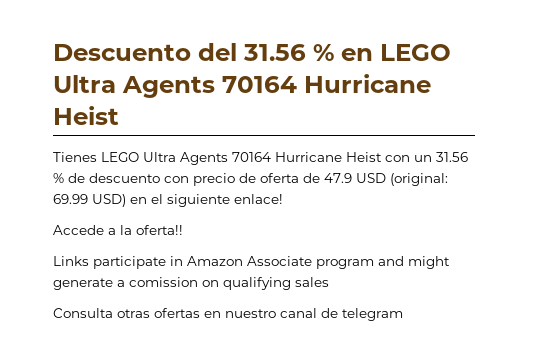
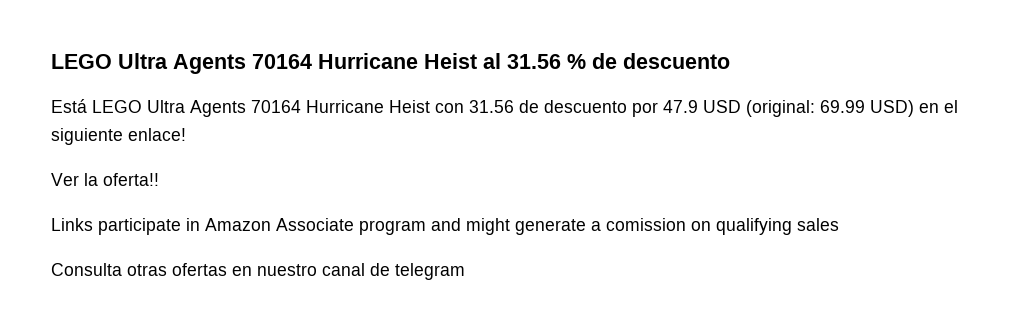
[53,43,451,61] [53,74,431,98] [53,106,119,125] [53,152,97,162] Descuento del 31.56 % en LEGO Ultra Agents 70164 Hurricane Heist // Tienes -> [51,53,730,74] [51,99,87,113] LEGO Ultra Agents 70164 Hurricane Heist al 31.56 % de descuento // Está
[414,152,468,162] [53,173,320,186] un 31.56 % de descuento con precio de oferta de -> [469,100,658,117] 31.56 de descuento por
[53,225,116,235] Accede a -> [51,173,79,186] Ver

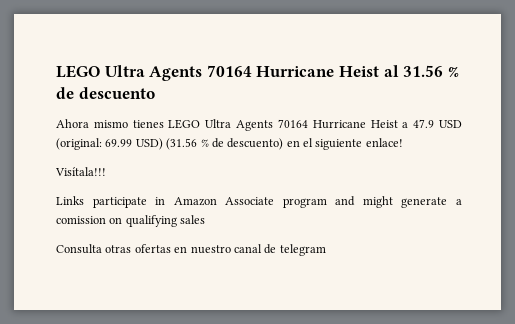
[51,99,658,117] Está LEGO Ultra Agents 70164 Hurricane Heist con 31.56 de descuento por -> [56,119,409,131] Ahora mismo tienes LEGO Ultra Agents 70164 Hurricane Heist a
(914, 108) none -> [166,138,284,150] (31.56 % de descuento)
[51,173,159,186] Ver la oferta!! -> [55,167,106,176] Visítala!!!

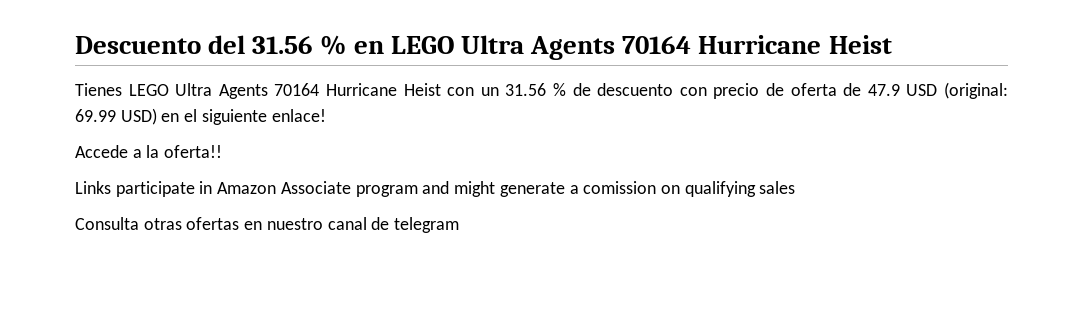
[56,65,459,81] [56,87,155,99] [56,119,409,131] LEGO Ultra Agents 70164 Hurricane Heist al 31.56 % de descuento // Ahora mismo tienes LEGO Ultra Agents 70164 Hurricane Heist a -> [75,35,892,60] [75,83,862,99] Descuento del 31.56 % en LEGO Ultra Agents 70164 Hurricane Heist // Tienes LEGO Ultra Agents 70164 Hurricane Heist con un 31.56 % de descuento con precio de oferta de
[166,138,284,150] (31.56 % de descuento) -> (157, 116) none
[55,167,106,176] Visítala!!! -> [75,145,223,158] Accede a la oferta!!

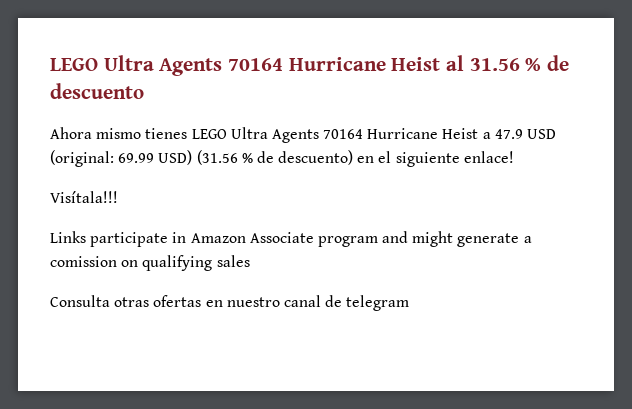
[75,35,892,60] [75,83,862,99] Descuento del 31.56 % en LEGO Ultra Agents 70164 Hurricane Heist // Tienes LEGO Ultra Agents 70164 Hurricane Heist con un 31.56 % de descuento con precio de oferta de -> [50,55,570,76] [50,83,144,99] [50,127,491,143] LEGO Ultra Agents 70164 Hurricane Heist al 31.56 % de descuento // Ahora mismo tienes LEGO Ultra Agents 70164 Hurricane Heist a
(157, 116) none -> [196,150,354,165] (31.56 % de descuento)
[75,145,223,158] Accede a la oferta!! -> [50,191,118,203] Visítala!!!

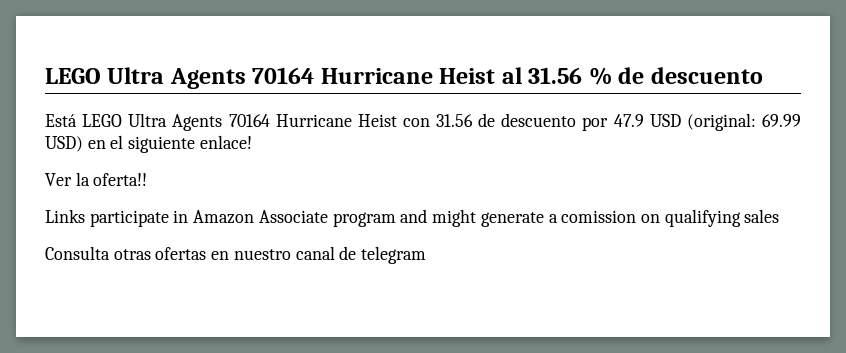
[50,127,491,143] Ahora mismo tienes LEGO Ultra Agents 70164 Hurricane Heist a -> [45,113,609,131] Está LEGO Ultra Agents 70164 Hurricane Heist con 31.56 de descuento por
[196,150,354,165] (31.56 % de descuento) -> (83, 144) none
[50,191,118,203] Visítala!!! -> [45,172,148,186] Ver la oferta!!

